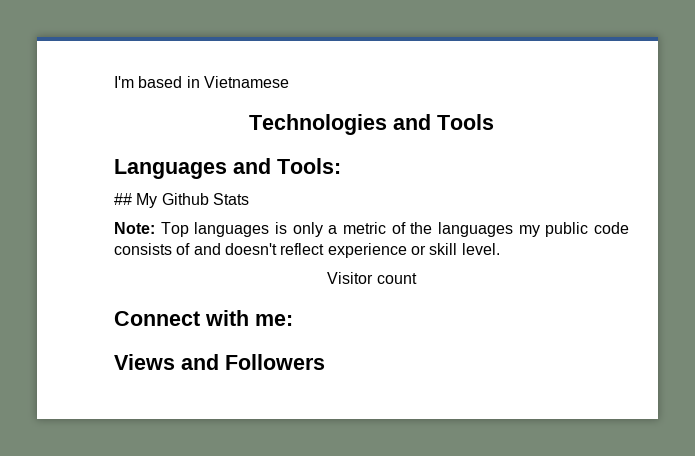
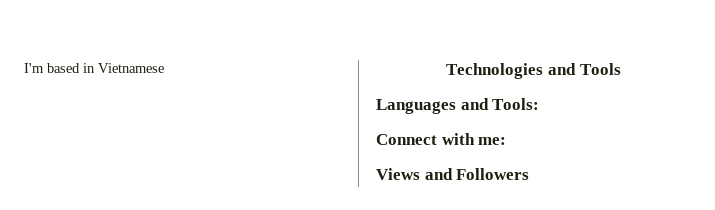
[114,193,249,208] [114,222,630,237] [114,243,500,258] [327,272,417,284] // ## My Github Stats // Note: Top languages is only a metric of the languages my public code consists of and doesn't reflect experience or skill level. // Visitor count -> (540, 104) none

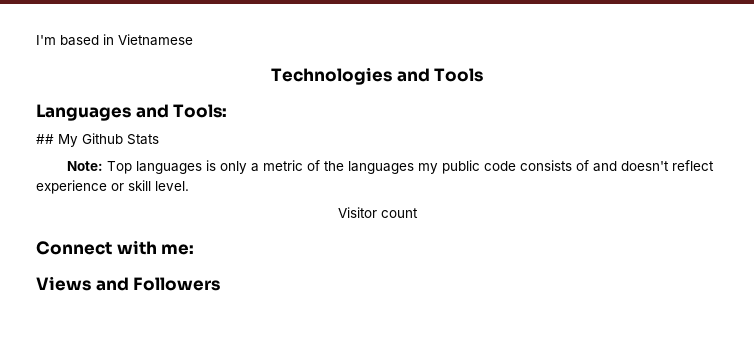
(540, 104) none -> [36,133,159,147] [66,160,714,174] [36,180,189,194] [337,207,418,218] // ## My Github Stats // Note: Top languages is only a metric of the languages my public code consists of and doesn't reflect experience or skill level. // Visitor count

